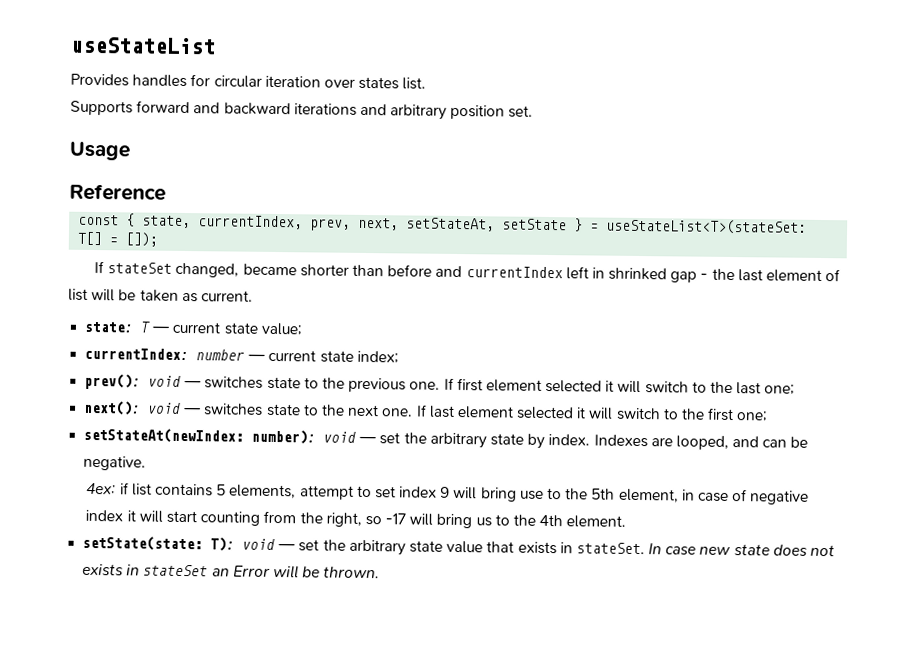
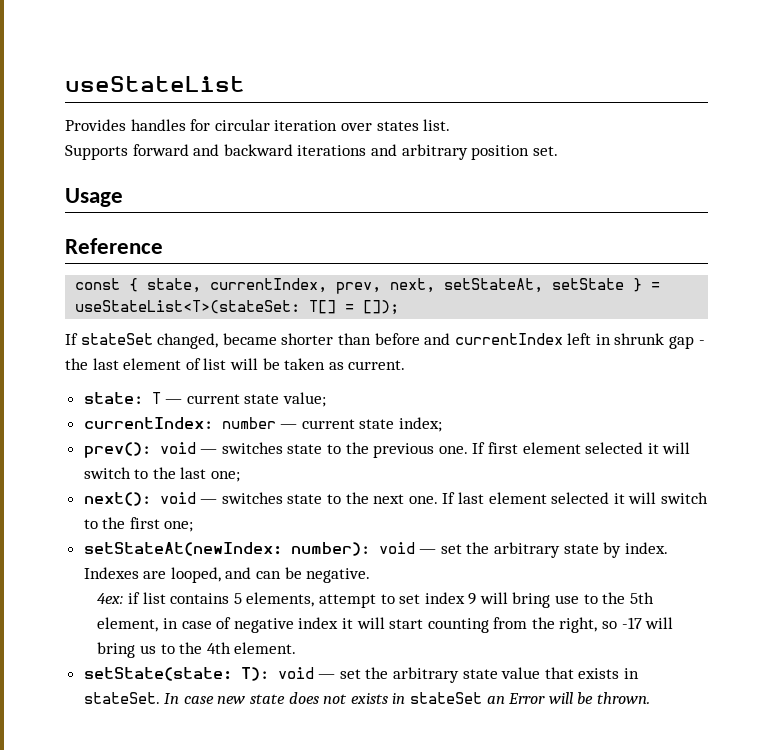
[608,267,668,281] shrinked -> [614,333,665,345] shrunk

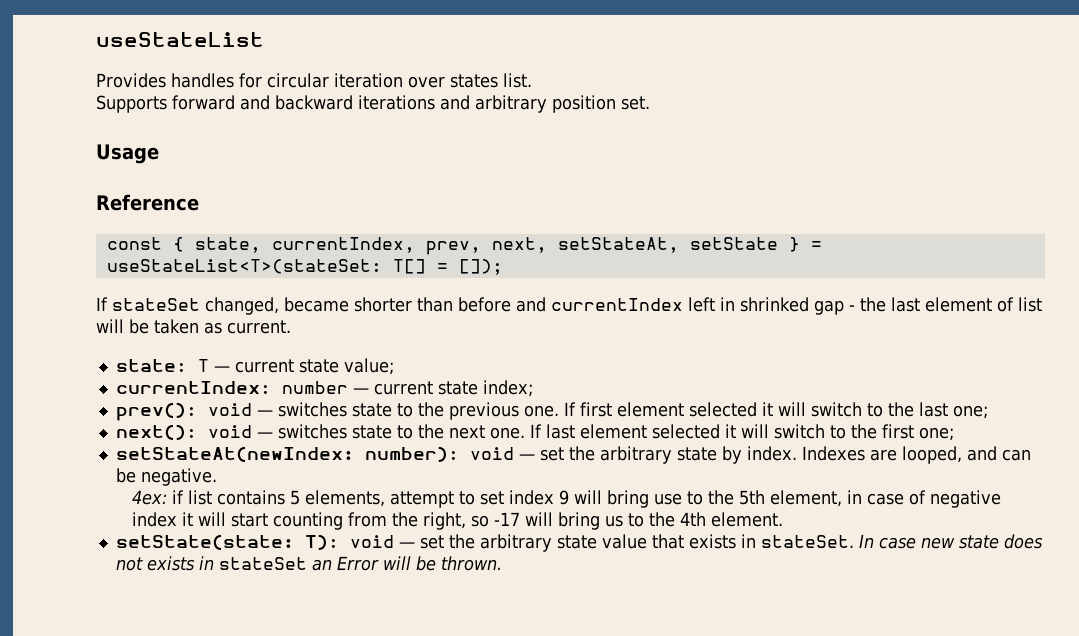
[614,333,665,345] shrunk -> [740,297,809,312] shrinked

